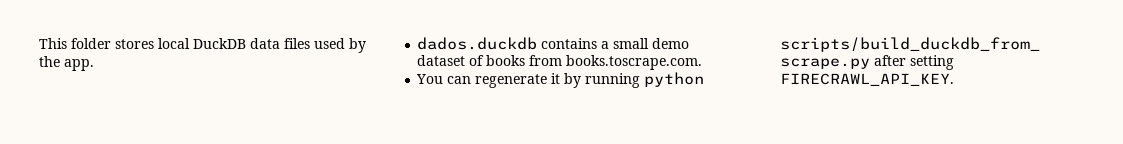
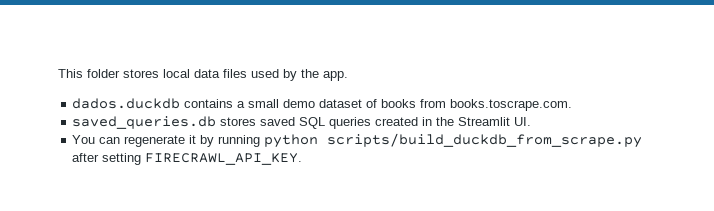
[193,38,246,49] DuckDB -> (190, 73) none
(703, 62) none -> [72,116,532,129] // saved_queries.db stores saved SQL queries created in the Streamlit UI.

